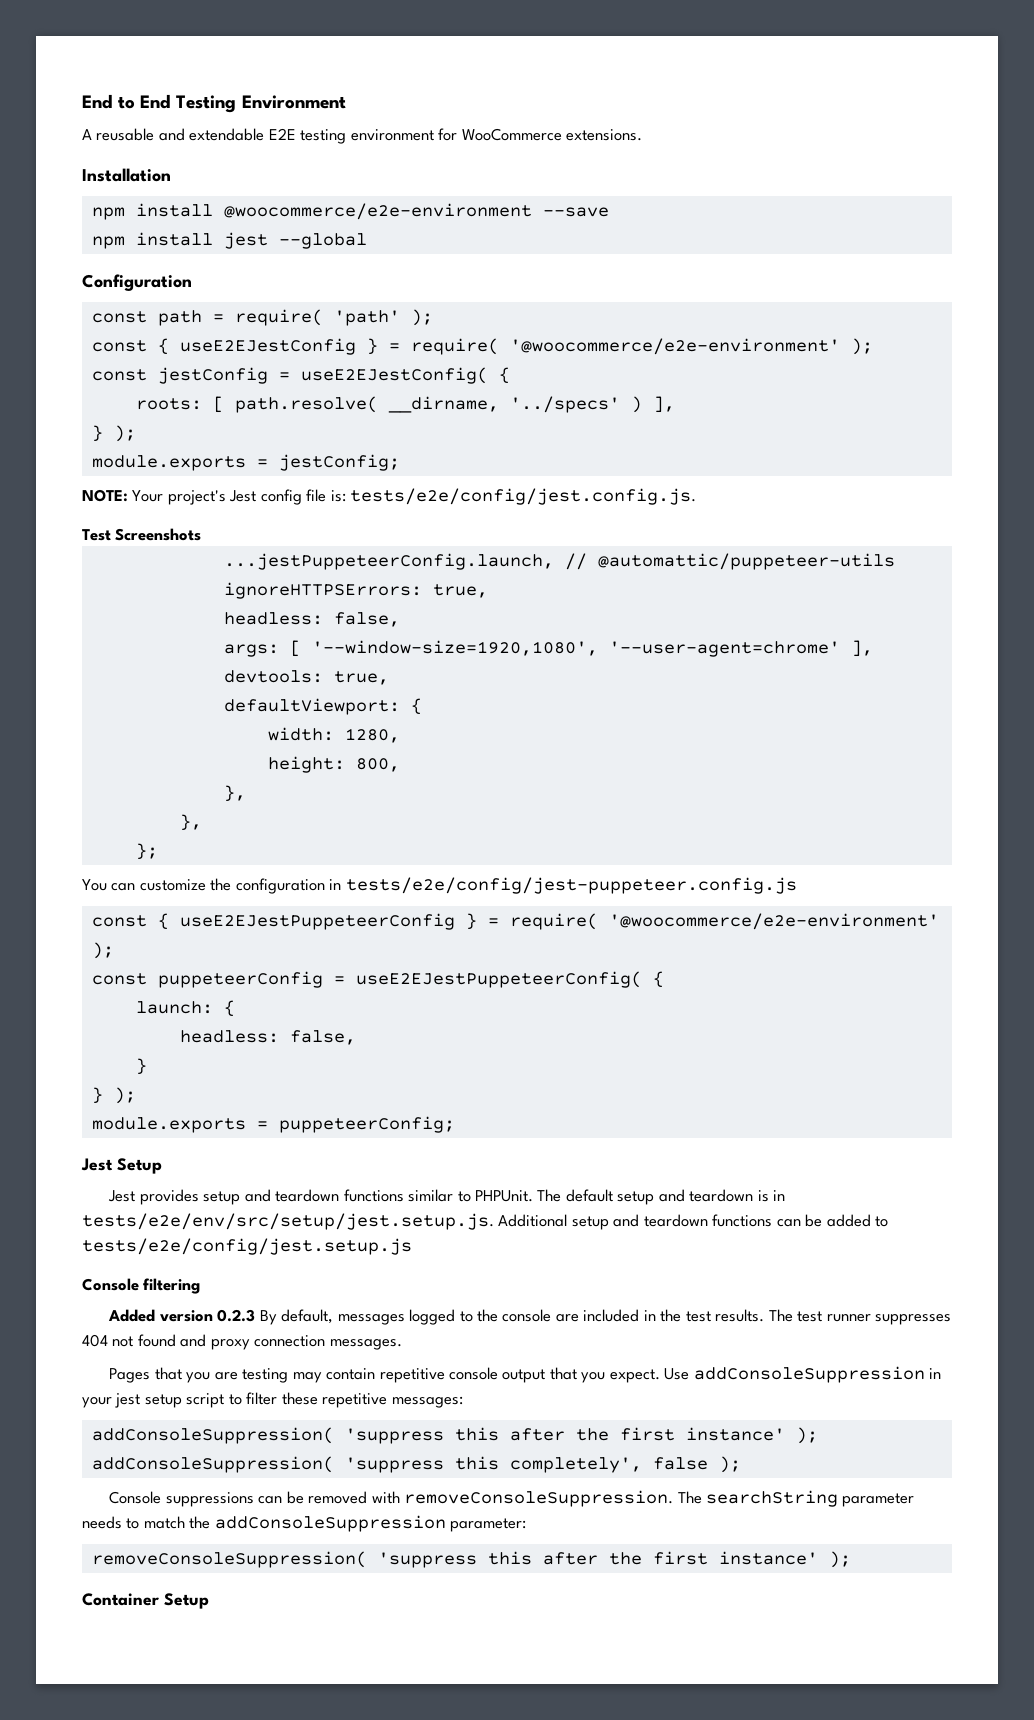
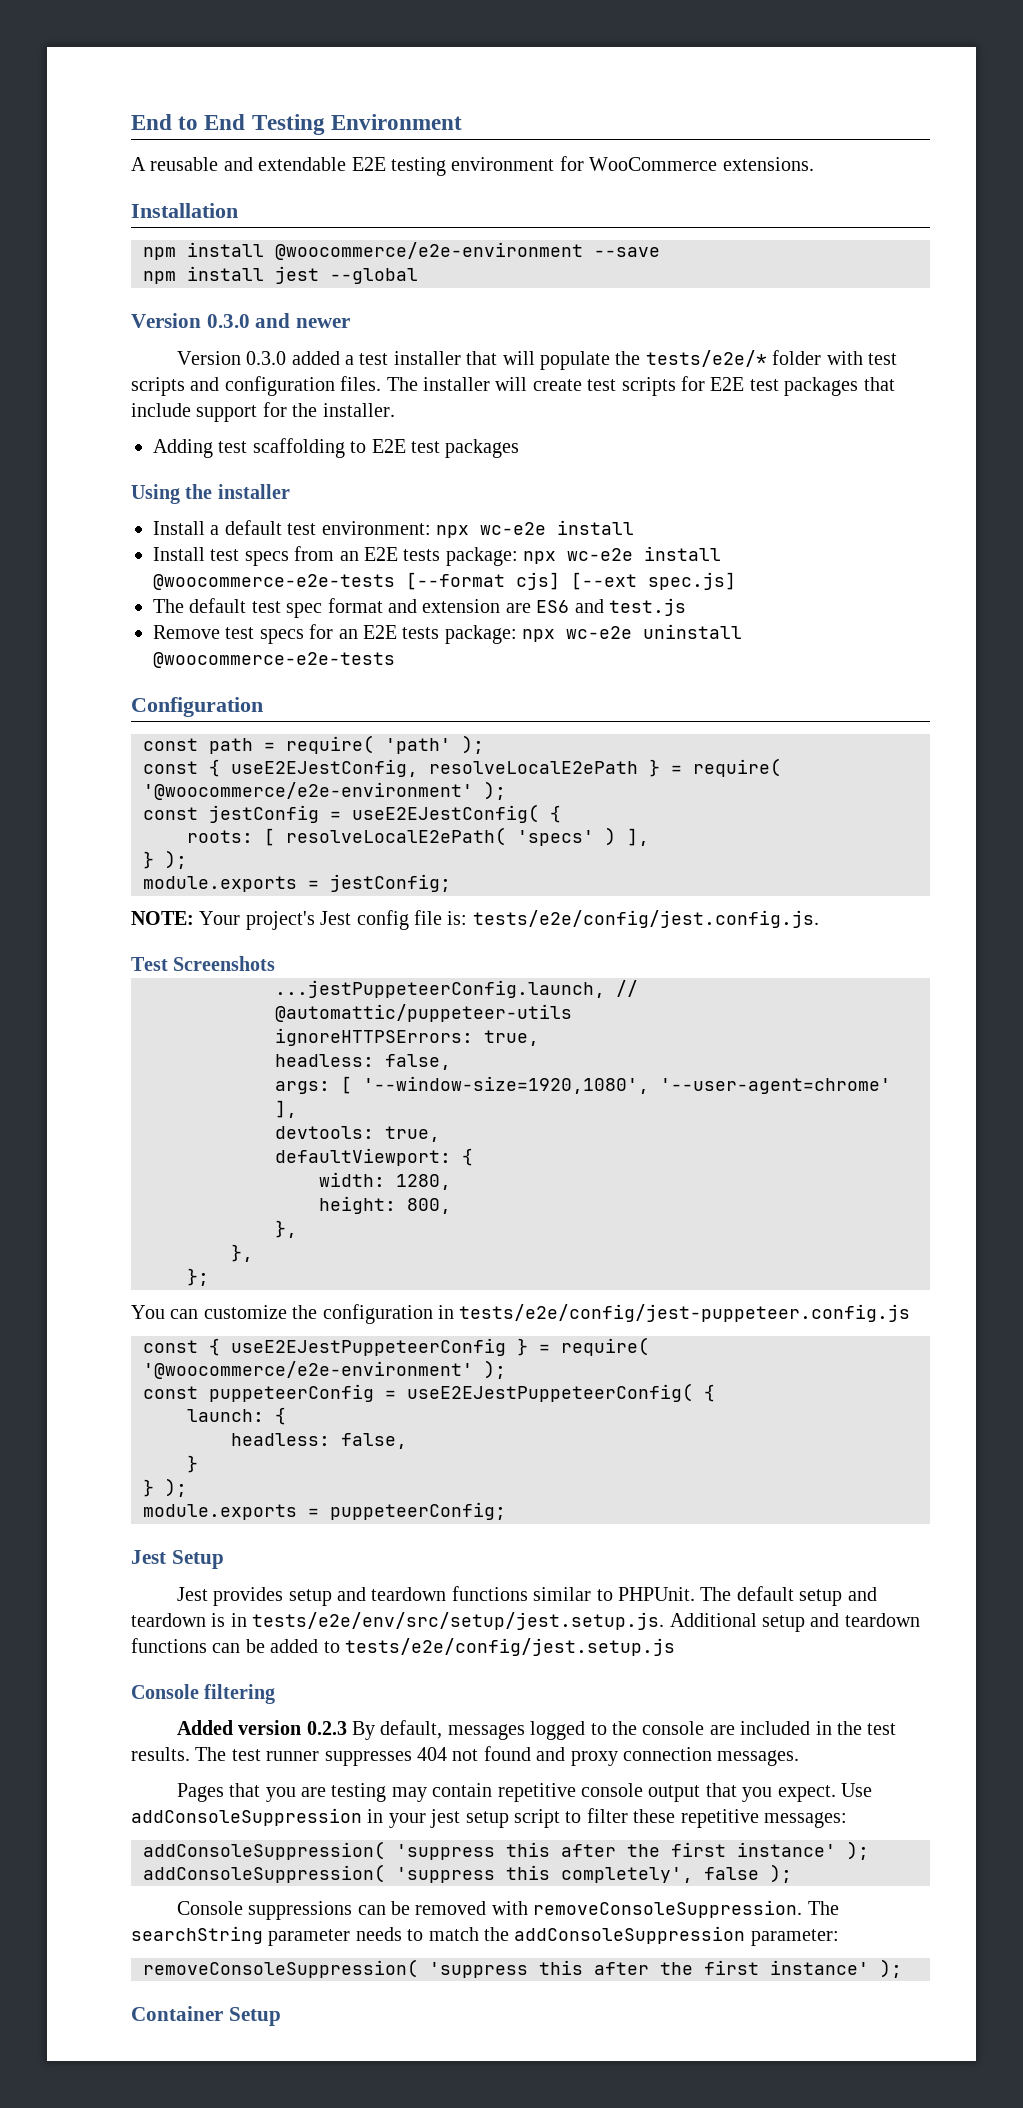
(367, 241) none -> [131,313,351,328] [176,350,897,370] [131,376,895,396] [131,402,395,422] [153,438,520,458] [131,484,290,504] [153,520,634,538] [153,546,722,566] [153,572,736,590] [153,598,686,618] [153,624,743,644] [153,652,395,668] // Version 0.3.0 and newer // Version 0.3.0 added a test installer that will populate the tests/e2e/* folder with test scripts and configuration files. The installer will create test scripts for E2E test packages that include support for the installer. // Adding test scaffolding to E2E test packages // Using the installer // Install a default test environment: npx wc-e2e install // Install test specs from an E2E tests package: npx wc-e2e install @woocommerce-e2e-tests [--format cjs] [--ext spec.js] // The default test spec format and extension are ES6 and test.js // Remove test specs for an E2E tests package: npx wc-e2e uninstall @woocommerce-e2e-tests
[179,338,356,355] useE2EJestConfig -> [231,759,638,777] useE2EJestConfig, resolveLocalE2ePath
[234,396,620,413] path.resolve( __dirname, '../specs' -> [286,827,594,846] resolveLocalE2ePath( 'specs'

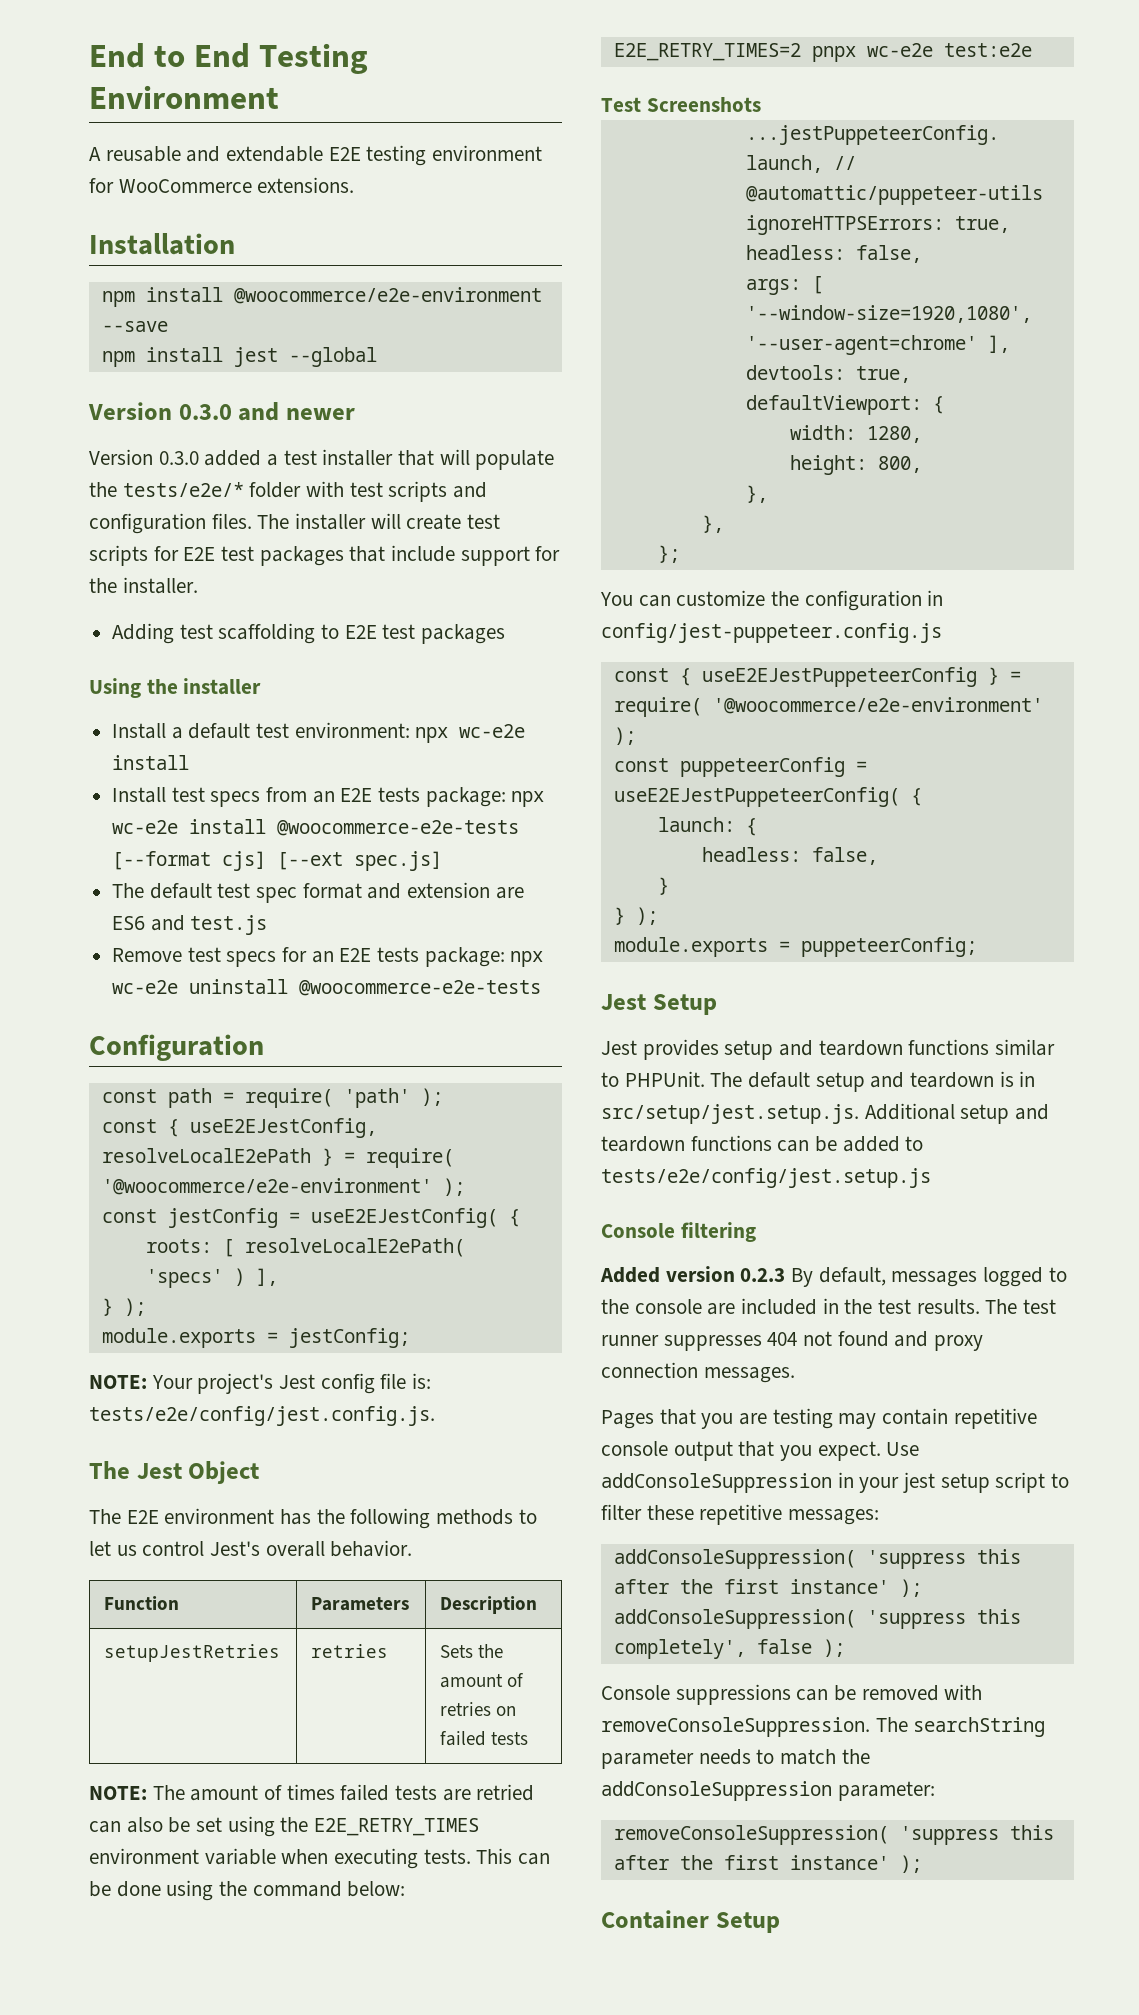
(819, 919) none -> [89,1461,260,1484] [89,1508,537,1529] [89,1540,413,1557] [104,1596,180,1610] [311,1597,410,1611] [440,1596,538,1614] [104,1644,281,1662] [311,1644,389,1658] [440,1644,504,1658] [440,1673,525,1688] [440,1702,517,1716] [440,1731,529,1746] [89,1784,535,1801] [89,1816,480,1837] [89,1848,551,1869] [89,1880,406,1901] [613,43,1032,62] // The Jest Object // The E2E environment has the following methods to let us control Jest's overall behavior. // Function | Parameters | Description // setupJestRetries | retries | Sets the amount of retries on failed tests // NOTE: The amount of times failed tests are retried can also be set using the E2E_RETRY_TIMES environment variable when executing tests. This can be done using the command below: // E2E_RETRY_TIMES=2 pnpx wc-e2e test:e2e
[459,1304,911,1322] tests/e2e/config/jest-puppeteer.config.js -> [601,623,942,643] config/jest-puppeteer.config.js
[252,1612,665,1630] tests/e2e/env/src/setup/jest.setup.js. -> [601,1104,859,1124] src/setup/jest.setup.js.

